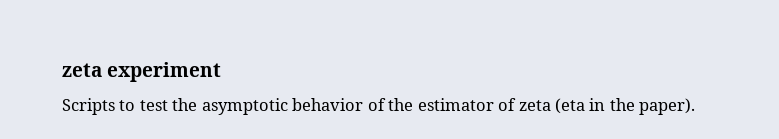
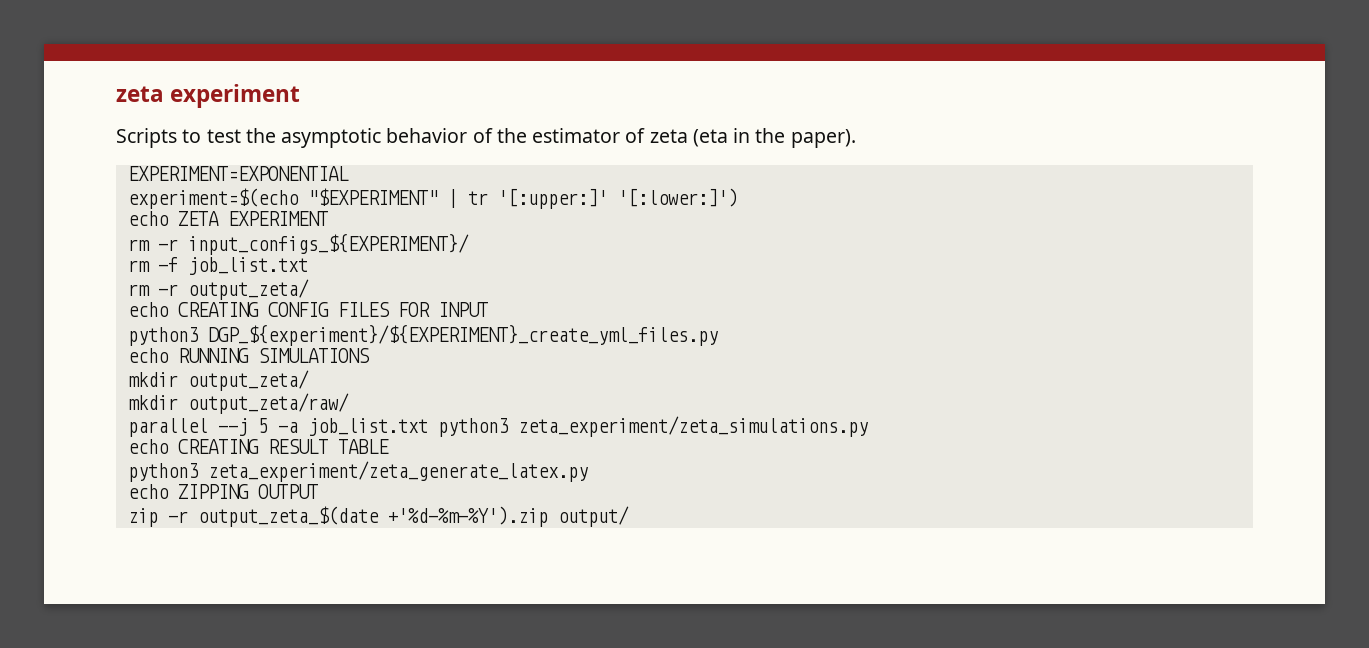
(696, 106) none -> [127,166,349,181] [127,188,738,209] [127,211,328,226] [127,233,469,255] [127,257,308,275] [127,279,309,300] [127,302,488,317] [127,324,718,346] [127,348,370,363] [127,370,309,391] [127,393,349,414] [127,416,868,437] [127,439,389,454] [127,461,588,482] [127,484,318,499] [127,506,629,527] // EXPERIMENT=EXPONENTIAL // experiment=$(echo "$EXPERIMENT" | tr '[:upper:]' '[:lower:]') // echo ZETA EXPERIMENT // rm -r input_configs_${EXPERIMENT}/ // rm -f job_list.txt // rm -r output_zeta/ // echo CREATING CONFIG FILES FOR INPUT // python3 DGP_${experiment}/${EXPERIMENT}_create_yml_files.py // echo RUNNING SIMULATIONS // mkdir output_zeta/ // mkdir output_zeta/raw/ // parallel --j 5 -a job_list.txt python3 zeta_experiment/zeta_simulations.py // echo CREATING RESULT TABLE // python3 zeta_experiment/zeta_generate_latex.py // echo ZIPPING OUTPUT // zip -r output_zeta_$(date +'%d-%m-%Y').zip output/

